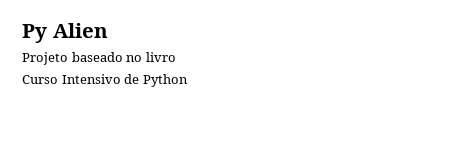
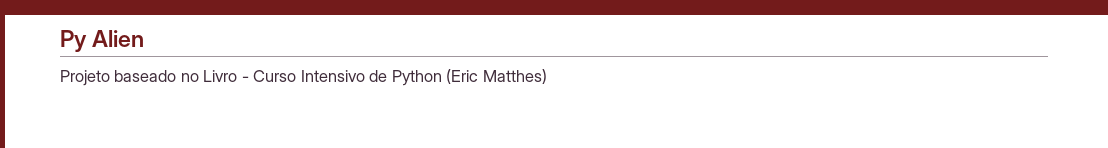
[145,52,176,62] livro // -> [203,70,249,82] Livro -
(188, 80) none -> [446,69,547,84] (Eric Matthes)

